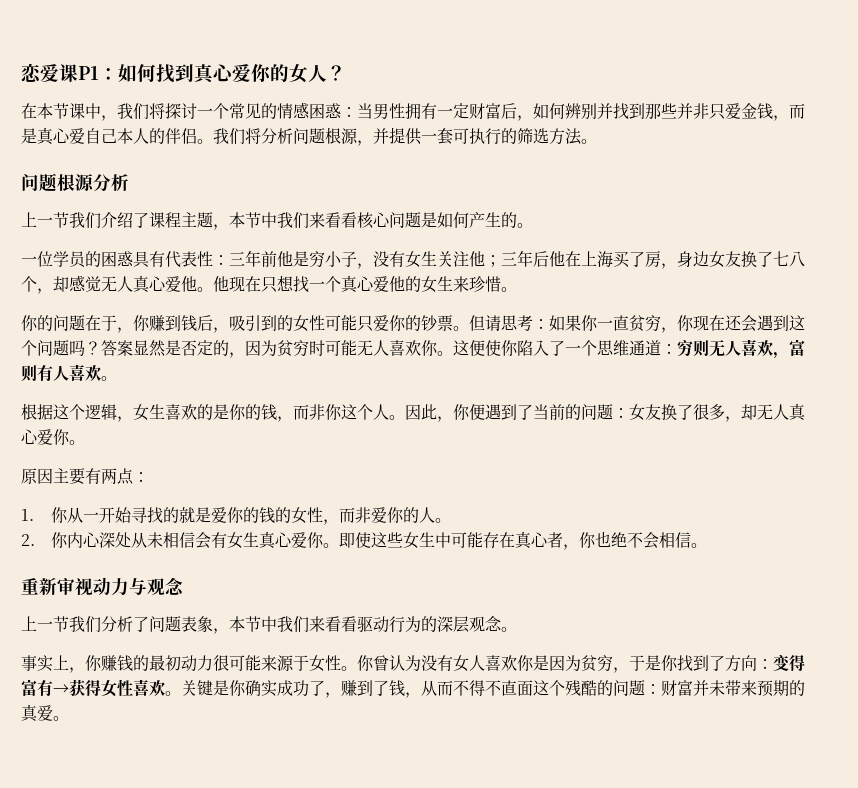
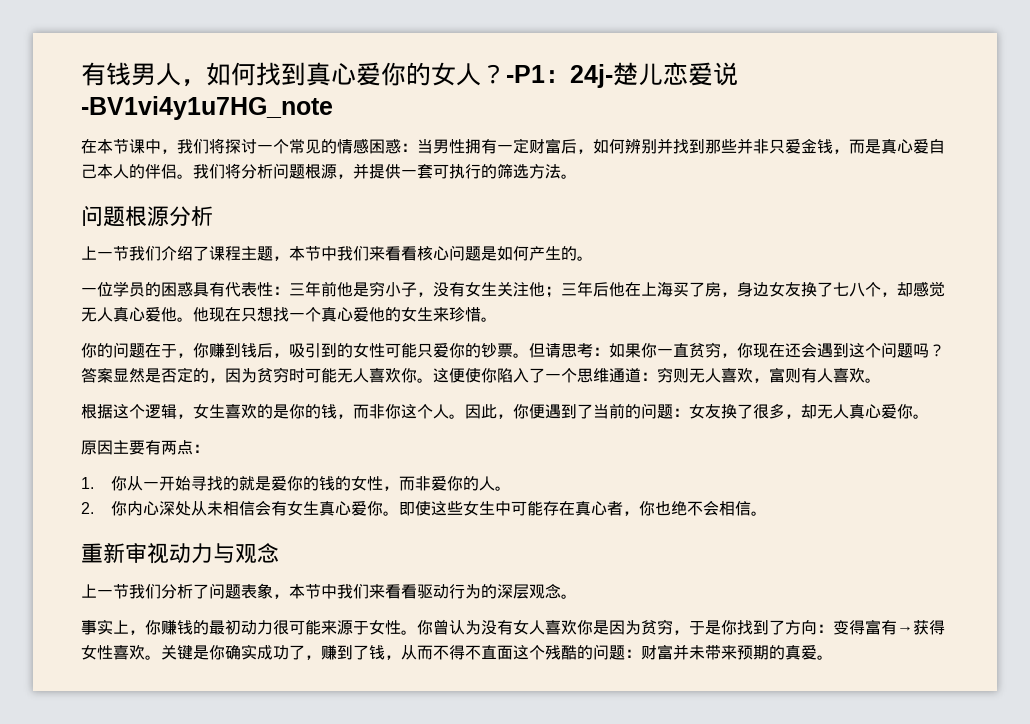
[21,63,118,83] 恋爱课P1： -> [81,62,206,87] 有钱男人，
(346, 73) none -> [506,62,738,88] [81,96,333,120] -P1：24j-楚儿恋爱说-BV1vi4y1u7HG_note

